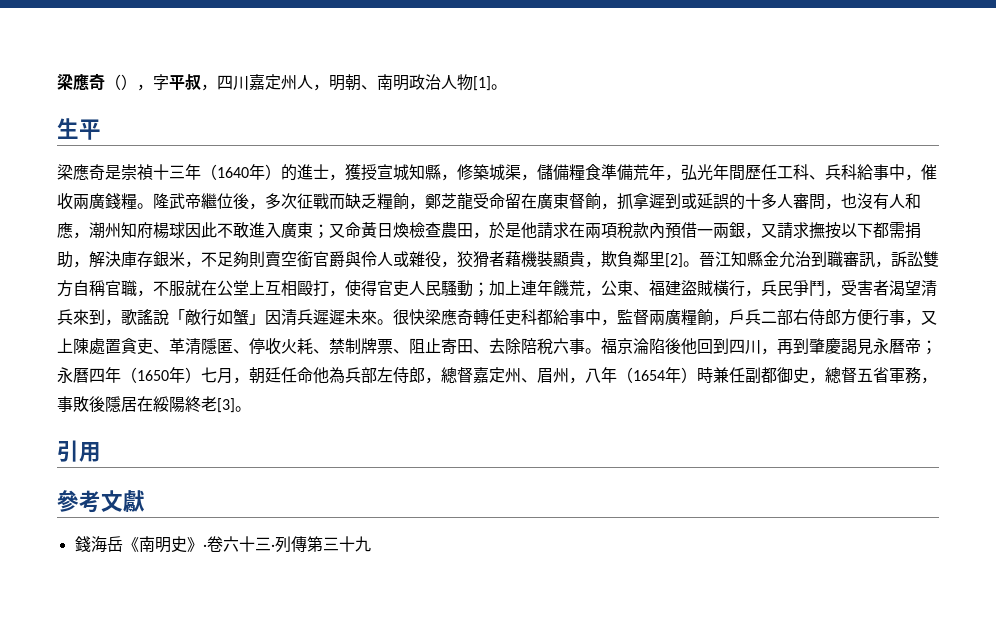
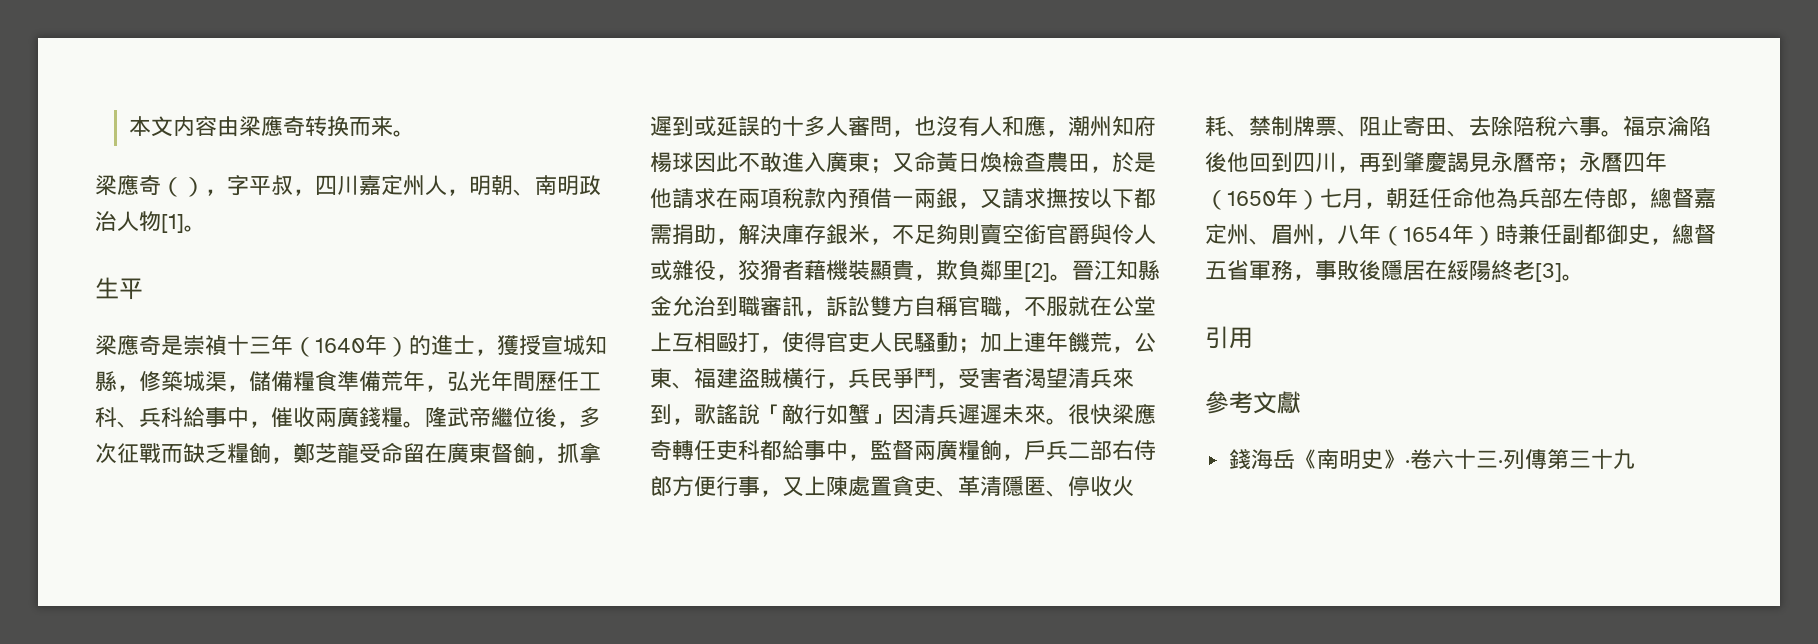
(57, 82) none -> [129,116,416,137] 本文内容由梁應奇转换而来。 //

